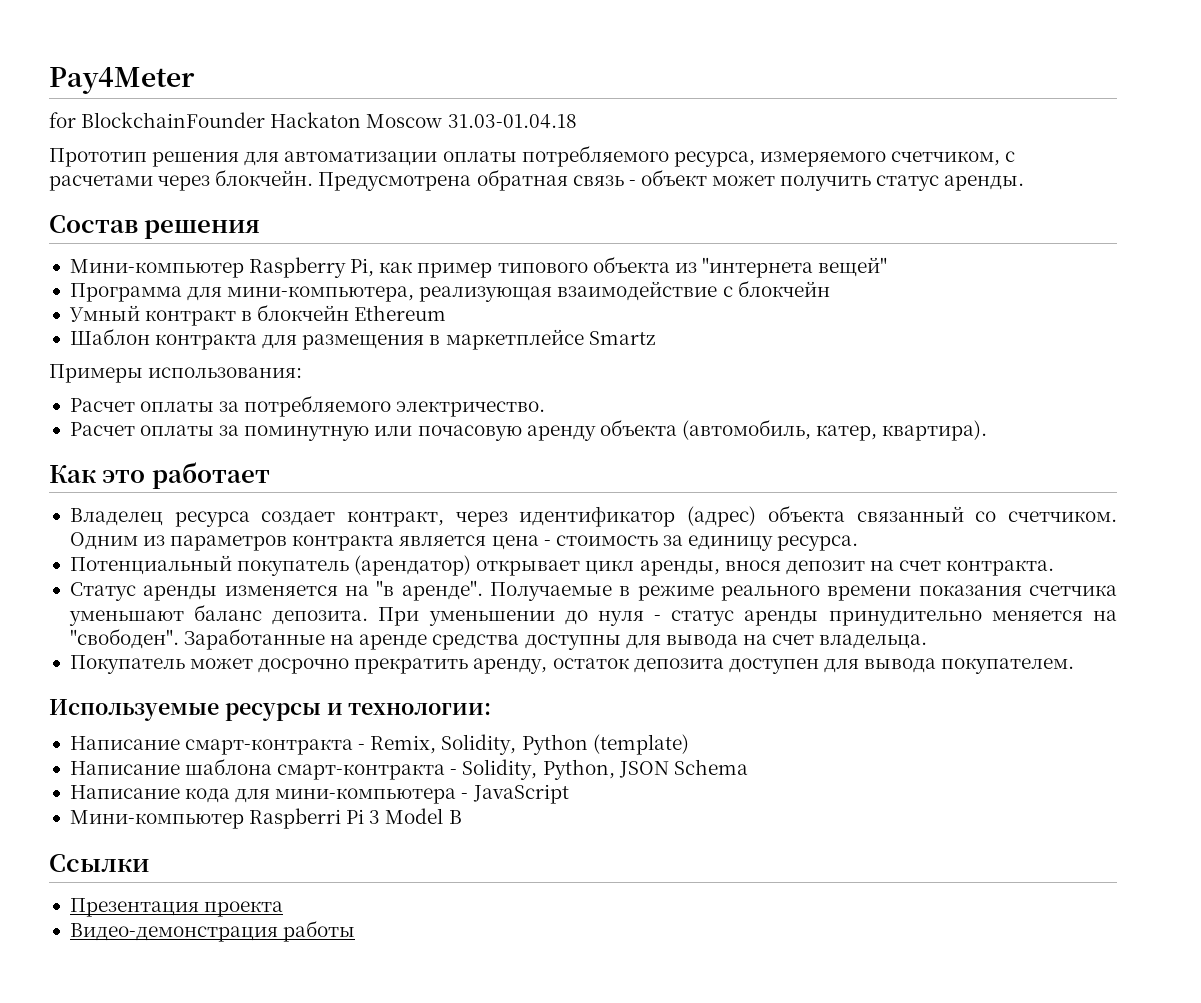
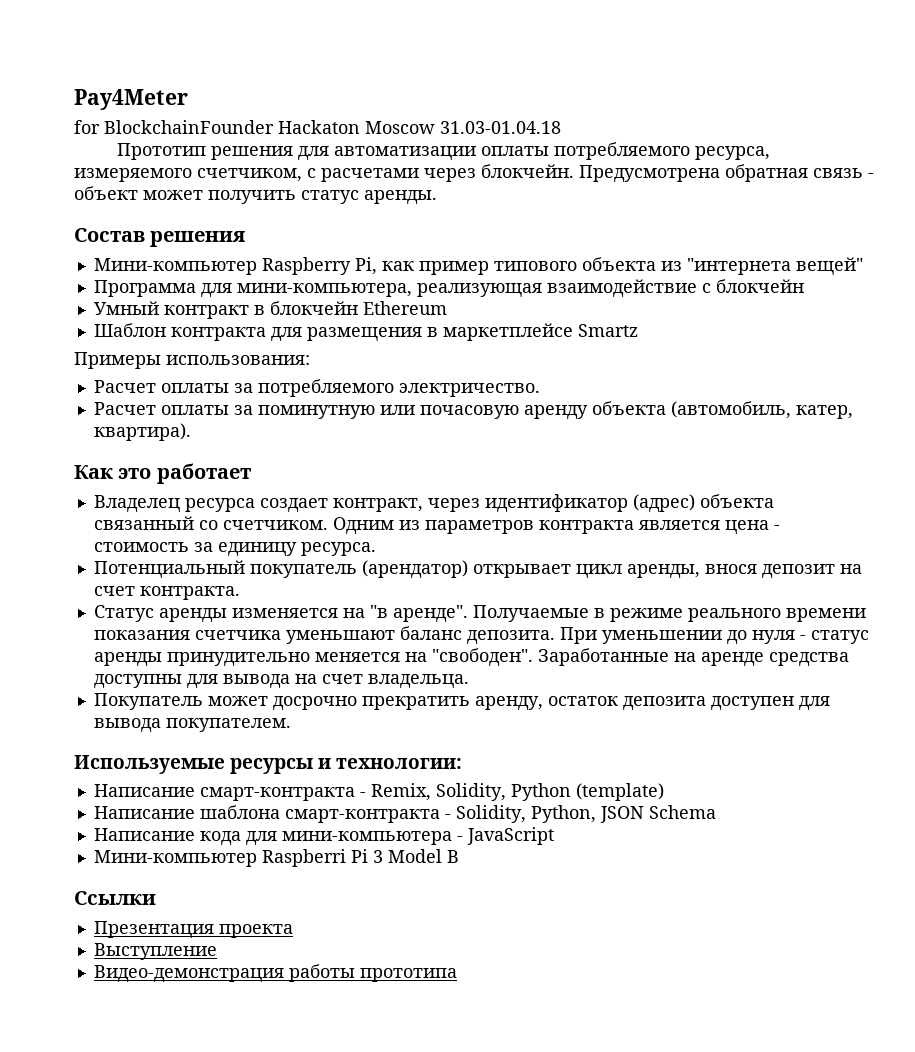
(284, 909) none -> [93,943,217,960] // Выступление
(356, 931) none -> [359,968,457,982] прототипа

